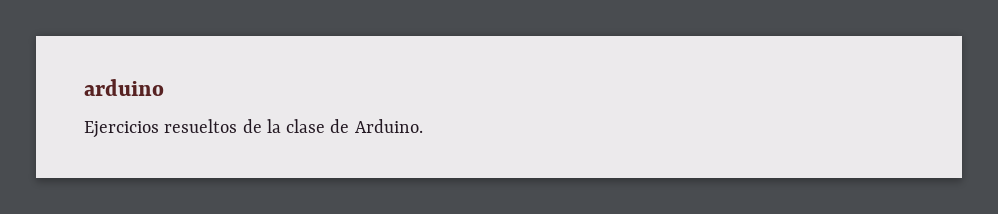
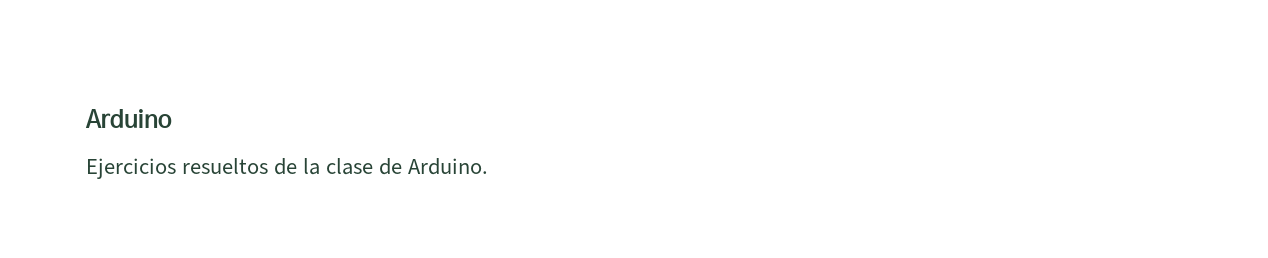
[84,79,164,96] arduino -> [85,109,172,128] Arduino

